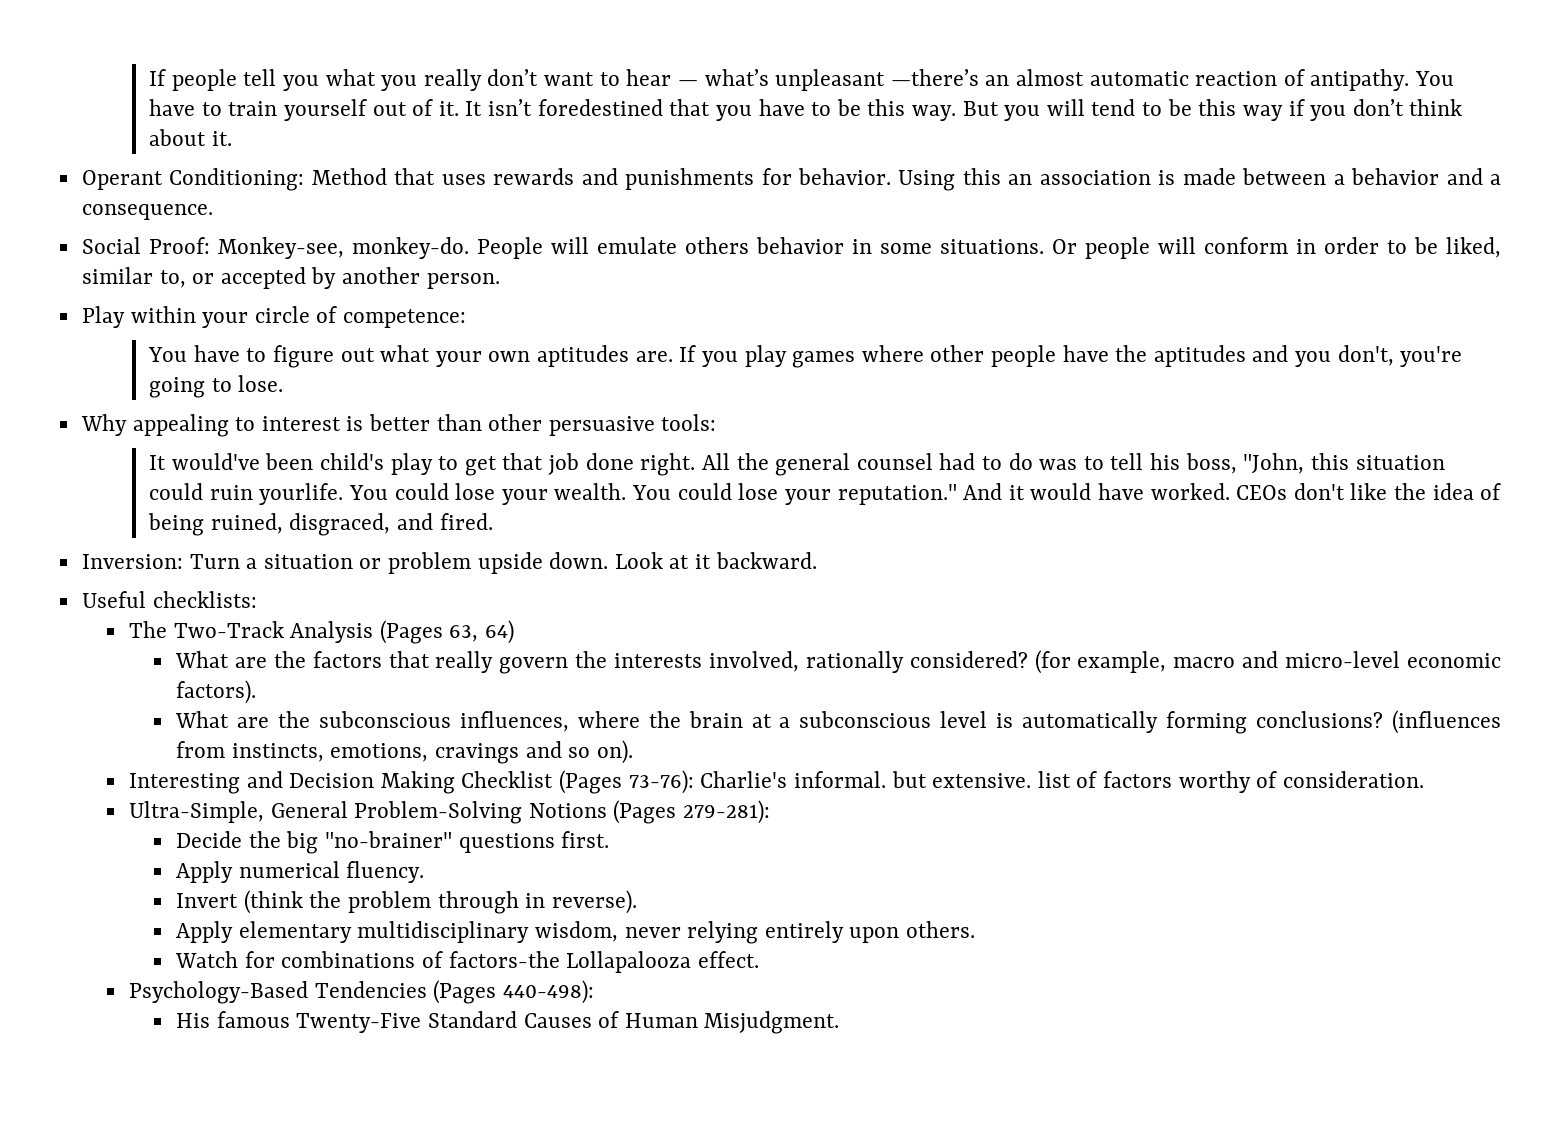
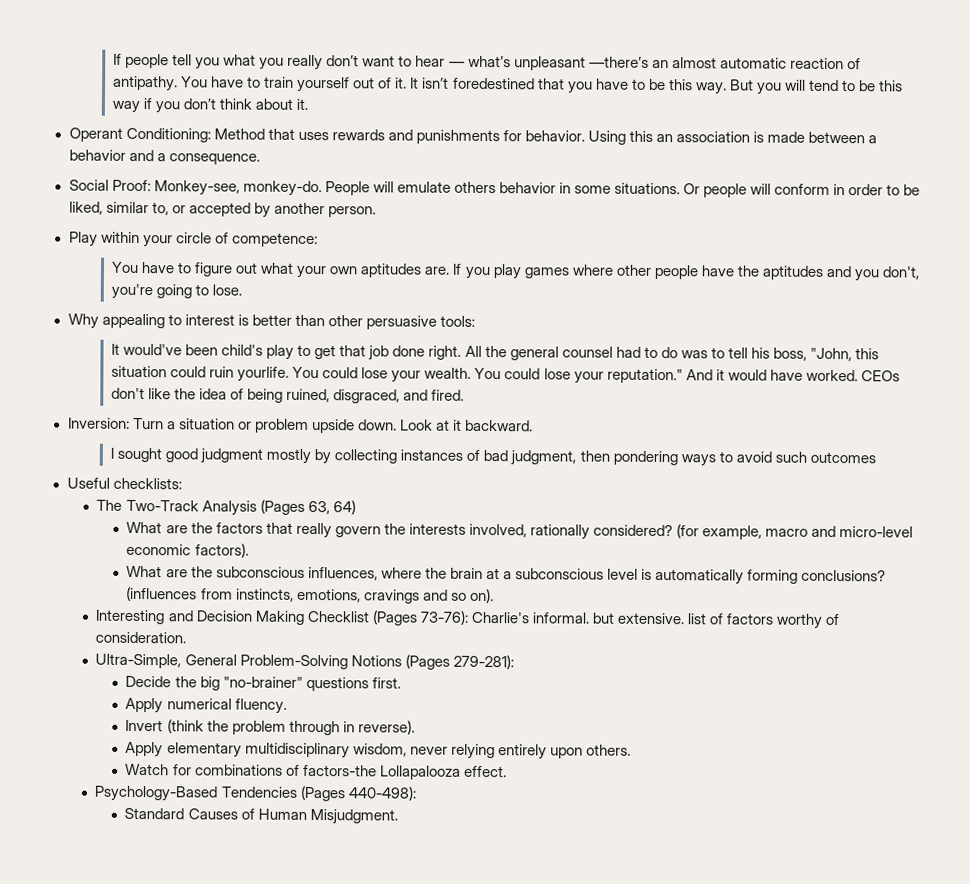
(817, 560) none -> [109,447,876,467] // I sought good judgment mostly by collecting instances of bad judgment, then pondering ways to avoid such outcomes
[176,1011,422,1033] His famous Twenty-Five -> (417, 793) none

